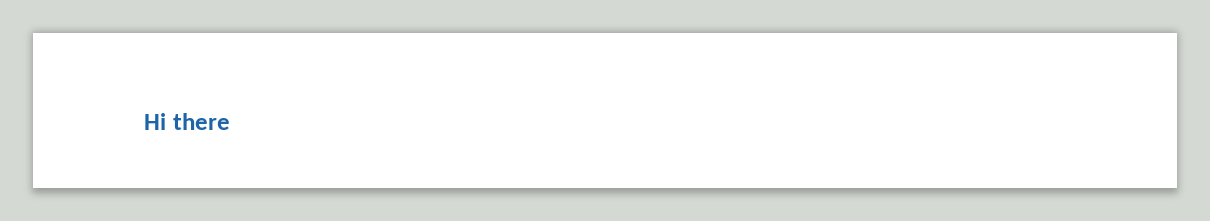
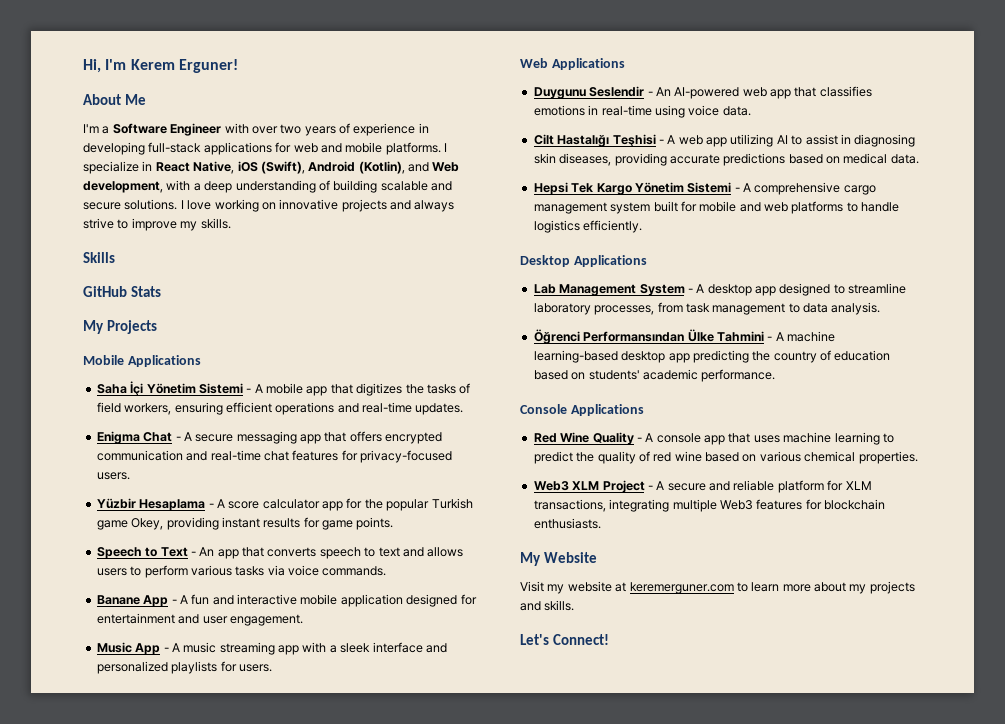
[144,113,230,130] Hi there -> [83,59,238,73] [83,94,146,105] [83,123,429,136] [83,142,447,155] [83,161,460,174] [83,180,452,193] [83,199,455,212] [83,218,231,231] [83,252,115,263] [83,286,161,297] [83,320,157,334] [83,355,201,367] [96,381,471,396] [96,402,464,415] [96,431,443,444] [96,450,452,463] [96,472,130,480] [96,498,473,511] [96,517,394,530] [96,547,464,559] [96,565,387,578] [96,594,477,607] [96,613,303,626] [96,642,447,655] [96,661,272,674] [520,58,625,70] [533,86,872,99] [533,105,751,118] [533,134,916,147] [533,153,919,166] [533,182,876,195] [533,201,900,214] [533,220,643,233] [520,255,647,267] [533,283,907,296] [533,302,881,315] [533,329,835,344] [533,350,891,363] [533,369,776,382] [520,404,644,416] [533,432,894,445] [533,451,918,464] [533,480,872,493] [533,499,885,512] [533,518,601,529] [520,552,597,566] [520,581,915,594] [520,600,575,611] [520,634,609,645] Hi, I'm Kerem Erguner! // About Me // I'm a Software Engineer with over two years of experience in developing full-stack applications for web and mobile platforms. I specialize in React Native, iOS (Swift), Android (Kotlin), and Web development, with a deep understanding of building scalable and secure solutions. I love working on innovative projects and always strive to improve my skills. // Skills // GitHub Stats // My Projects // Mobile Applications // Saha İçi Yönetim Sistemi - A mobile app that digitizes the tasks of field workers, ensuring efficient operations and real-time updates. // Enigma Chat - A secure messaging app that offers encrypted communication and real-time chat features for privacy-focused users. // Yüzbir Hesaplama - A score calculator app for the popular Turkish game Okey, providing instant results for game points. // Speech to Text - An app that converts speech to text and allows users to perform various tasks via voice commands. // Banane App - A fun and interactive mobile application designed for entertainment and user engagement. // Music App - A music streaming app with a sleek interface and personalized playlists for users. // Web Applications // Duygunu Seslendir - An AI-powered web app that classifies emotions in real-time using voice data. // Cilt Hastalığı Teşhisi - A web app utilizing AI to assist in diagnosing skin diseases, providing accurate predictions based on medical data. // Hepsi Tek Kargo Yönetim Sistemi - A comprehensive cargo management system built for mobile and web platforms to handle logistics efficiently. // Desktop Applications // Lab Management System - A desktop app designed to streamline laboratory processes, from task management to data analysis. // Öğrenci Performansından Ülke Tahmini - A machine learning-based desktop app predicting the country of education based on students' academic performance. // Console Applications // Red Wine Quality - A console app that uses machine learning to predict the quality of red wine based on various chemical properties. // Web3 XLM Project - A secure and reliable platform for XLM transactions, integrating multiple Web3 features for blockchain enthusiasts. // My Website // Visit my website at keremerguner.com to learn more about my projects and skills. // Let's Connect!

